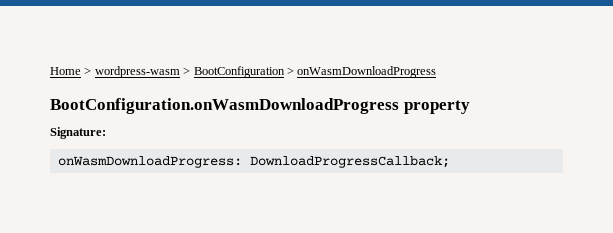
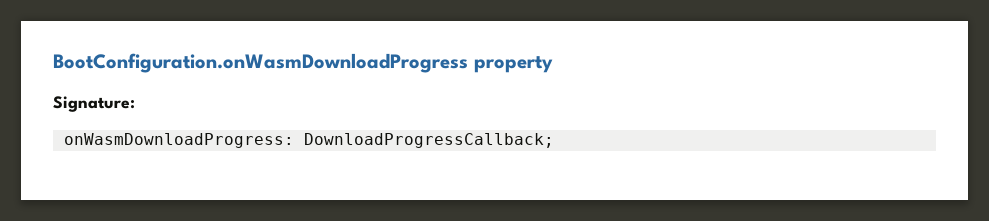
[50,66,437,78] Home > wordpress-wasm > BootConfiguration > onWasmDownloadProgress // -> (53, 63) none

